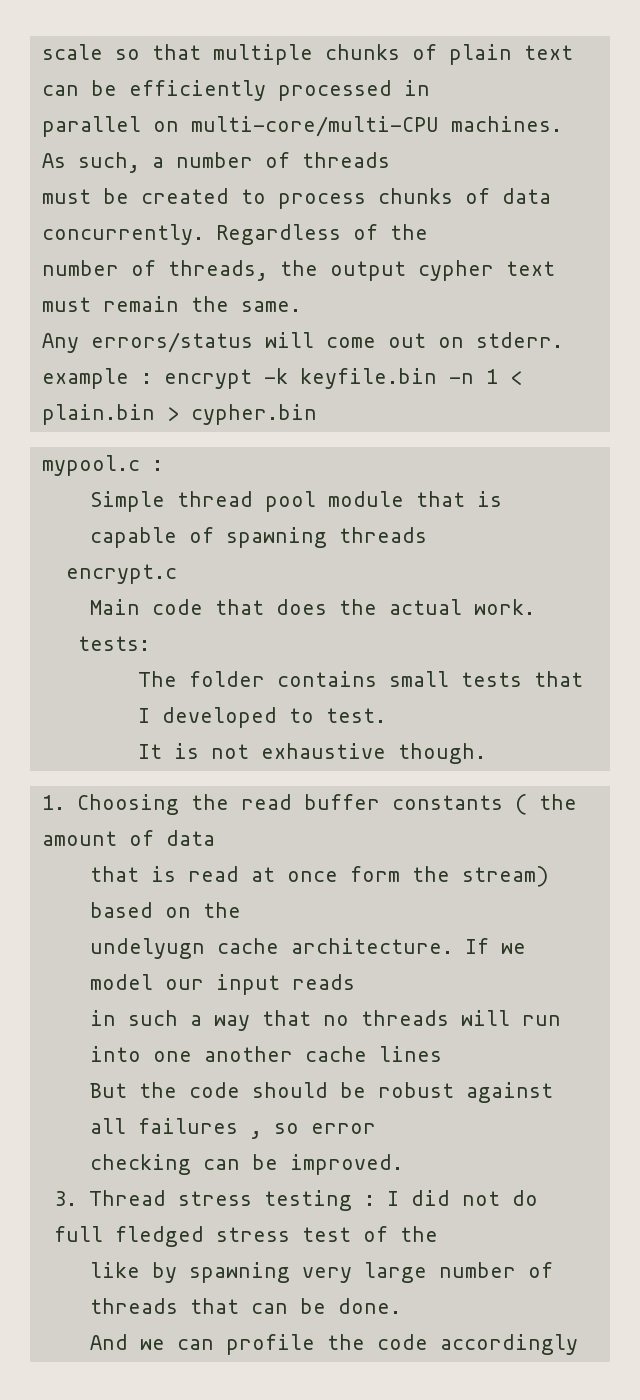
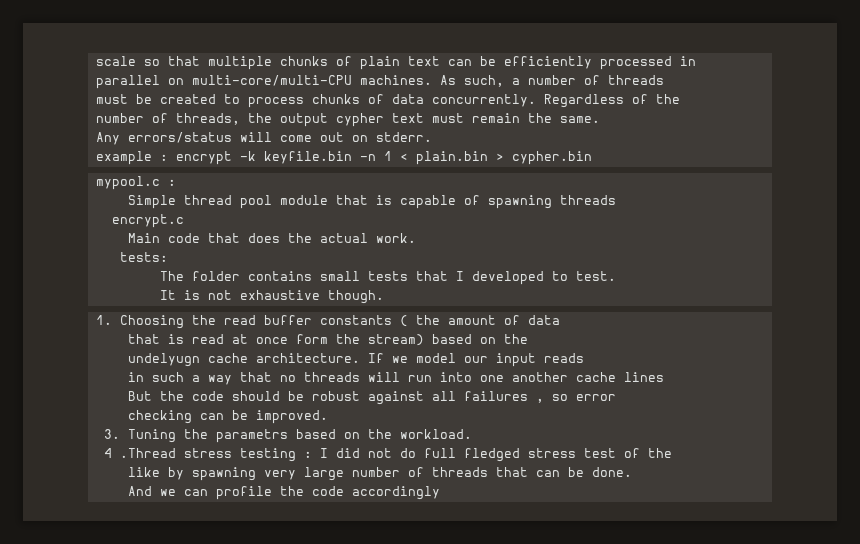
[89,1190,167,1206] Thread -> [127,429,472,443] [103,448,176,458] Tuning the parametrs based on the workload. // 4 .Thread

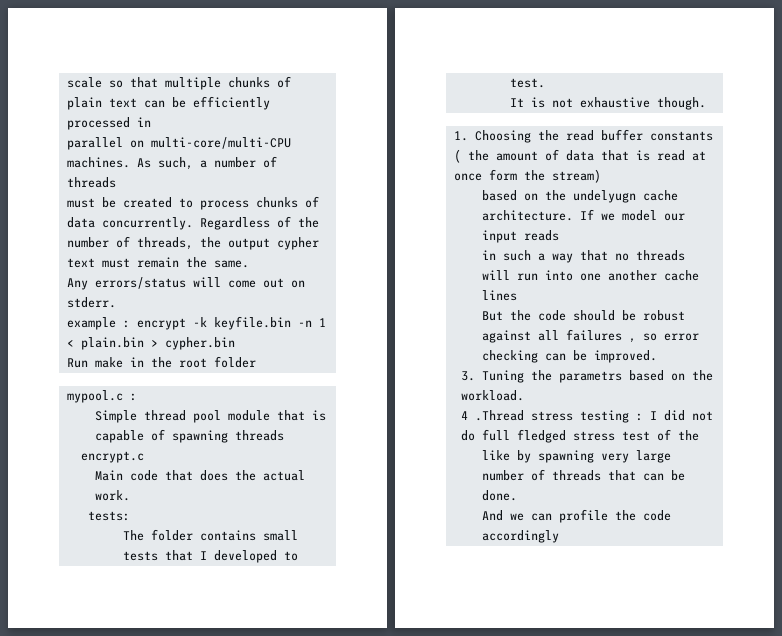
(592, 158) none -> [66,356,256,368] // Run make in the root folder
(560, 320) // -> (594, 155) none
[431,334,528,344] based on the // -> [481,190,566,201] // based on the

